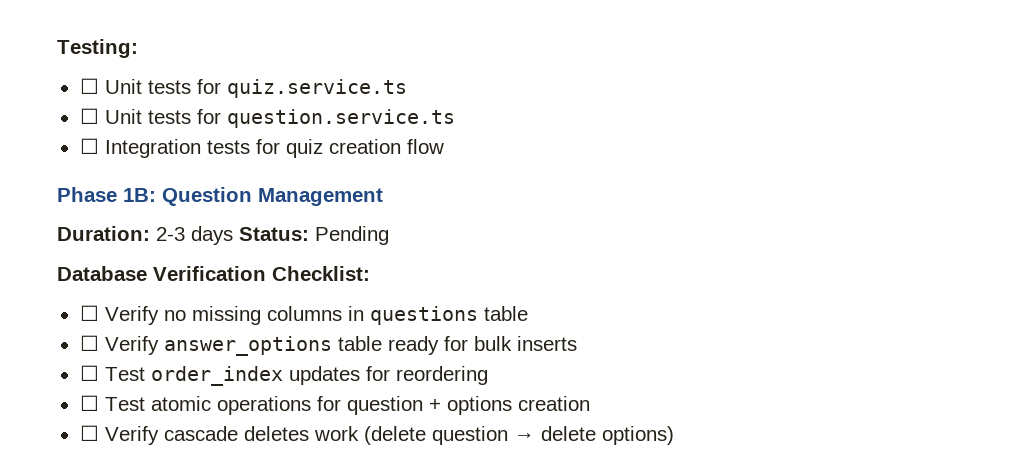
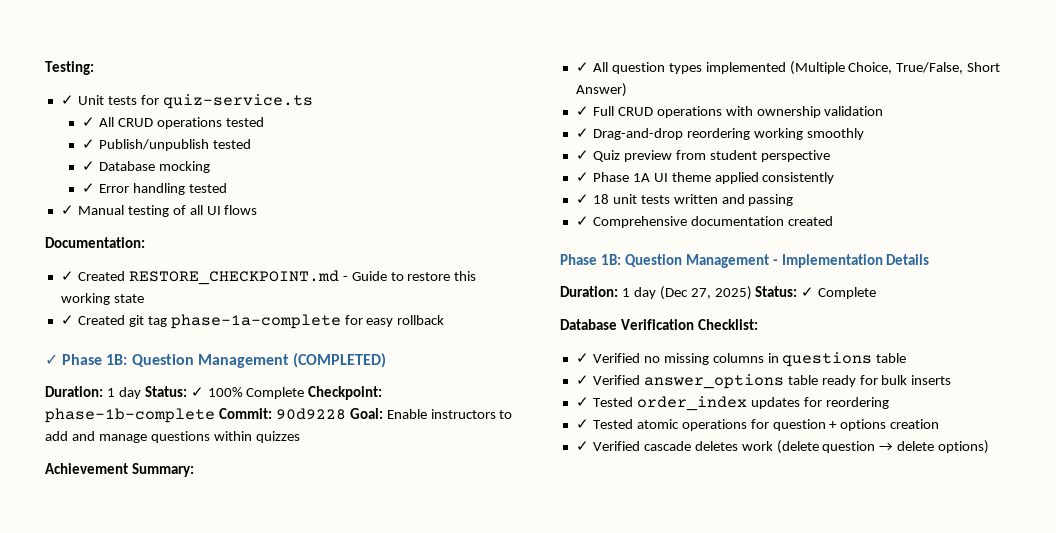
[79,78,407,98] [79,108,455,128] [79,138,444,158] [57,187,383,206] [57,226,389,245] ☐ Unit tests for quiz.service.ts // ☐ Unit tests for question.service.ts // ☐ Integration tests for quiz creation flow // Phase 1B: Question Management // Duration: 2-3 days Status: Pending -> [60,94,313,109] [81,117,264,129] [81,139,251,151] [81,161,210,173] [81,183,227,195] [60,205,258,217] [45,237,145,248] [60,270,477,285] [60,293,144,305] [60,314,445,329] [45,353,386,368] [45,386,383,400] [45,408,513,423] [45,431,300,443] [45,463,194,477] [575,61,1001,75] [575,83,627,97] [575,106,884,118] [575,128,864,140] [575,150,830,162] [575,172,835,184] [575,194,794,206] [575,216,833,228] [560,254,930,268] [560,286,877,300] ✓ Unit tests for quiz-service.ts // ✓ All CRUD operations tested // ✓ Publish/unpublish tested // ✓ Database mocking // ✓ Error handling tested // ✓ Manual testing of all UI flows // Documentation: // ✓ Created RESTORE_CHECKPOINT.md - Guide to restore this working state // ✓ Created git tag phase-1a-complete for easy rollback // ✓ Phase 1B: Question Management (COMPLETED) // Duration: 1 day Status: ✓ 100% Complete Checkpoint: phase-1b-complete Commit: 90d9228 Goal: Enable instructors to add and manage questions within quizzes // Achievement Summary: // ✓ All question types implemented (Multiple Choice, True/False, Short Answer) // ✓ Full CRUD operations with ownership validation // ✓ Drag-and-drop reordering working smoothly // ✓ Quiz preview from student perspective // ✓ Phase 1A UI theme applied consistently // ✓ 18 unit tests written and passing // ✓ Comprehensive documentation created // Phase 1B: Question Management - Implementation Details // Duration: 1 day (Dec 27, 2025) Status: ✓ Complete
[79,305,159,325] ☐ Verify -> [575,353,640,363] ✓ Verified
[79,335,159,355] ☐ Verify -> [575,375,640,385] ✓ Verified
[79,365,145,381] ☐ Test -> [575,397,633,407] ✓ Tested
[79,395,145,411] ☐ Test -> [575,419,633,429] ✓ Tested
[79,425,159,445] ☐ Verify -> [575,441,640,451] ✓ Verified

